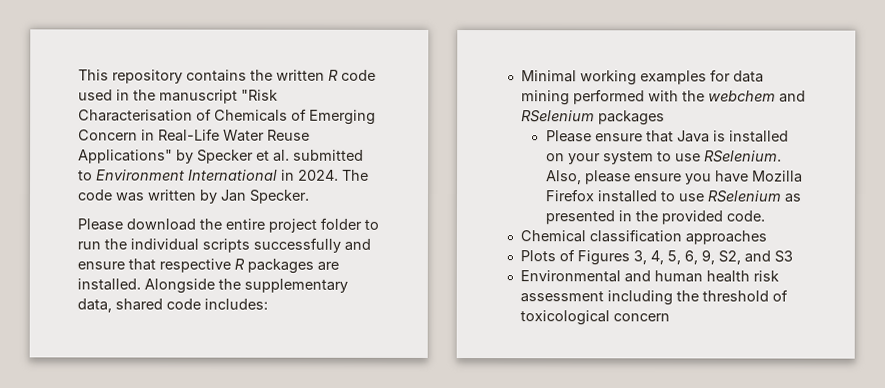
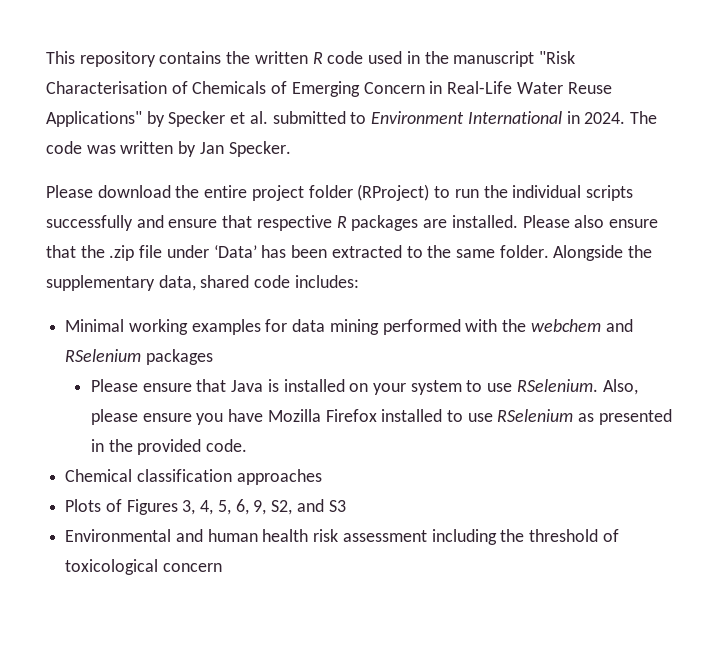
(362, 223) none -> [357,184,430,201] (RProject)
(141, 284) none -> [522,215,658,228] [46,245,549,261] Please also ensure that the .zip file under ‘Data’ has been extracted to the same folder.

